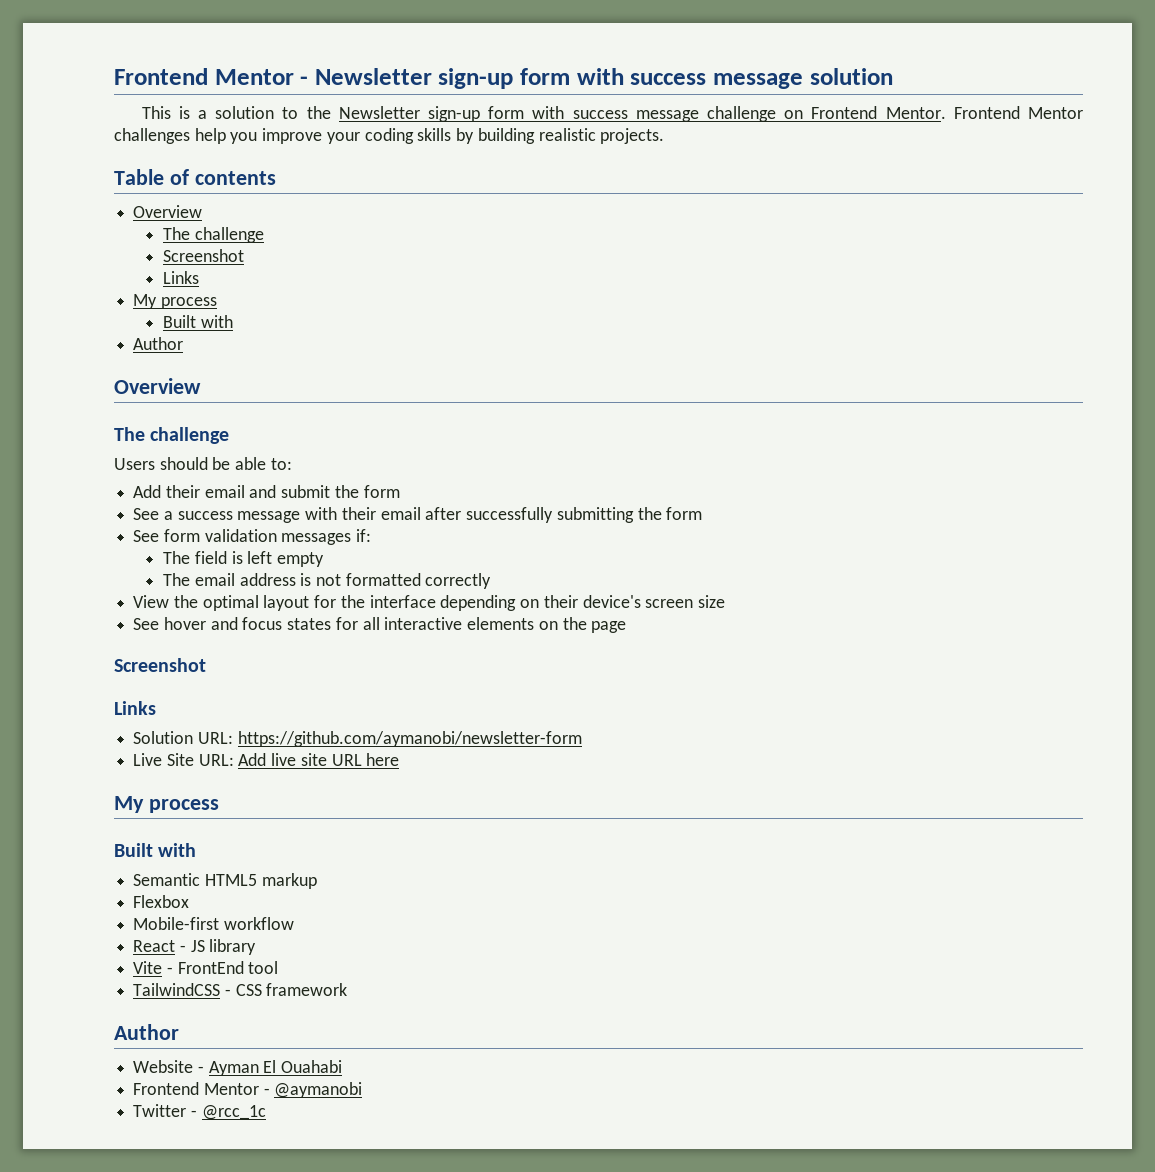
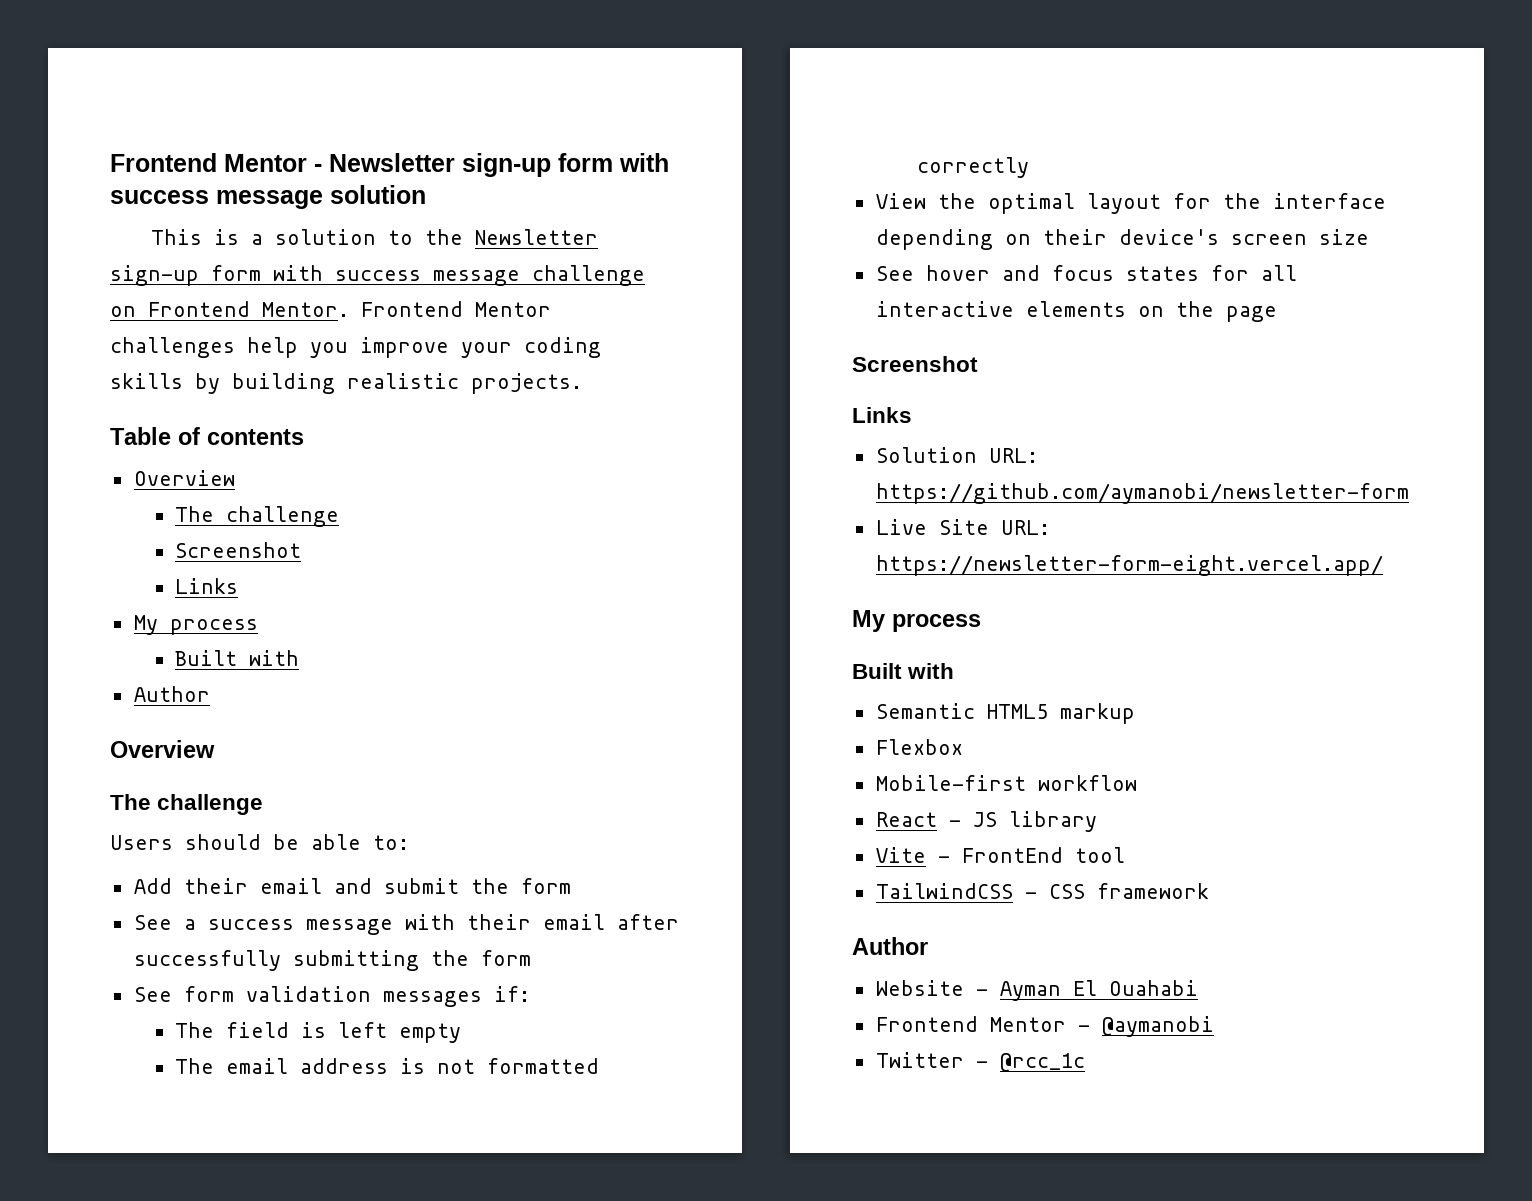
[238,753,400,766] Add live site URL here -> [875,555,1383,576] https://newsletter-form-eight.vercel.app/

